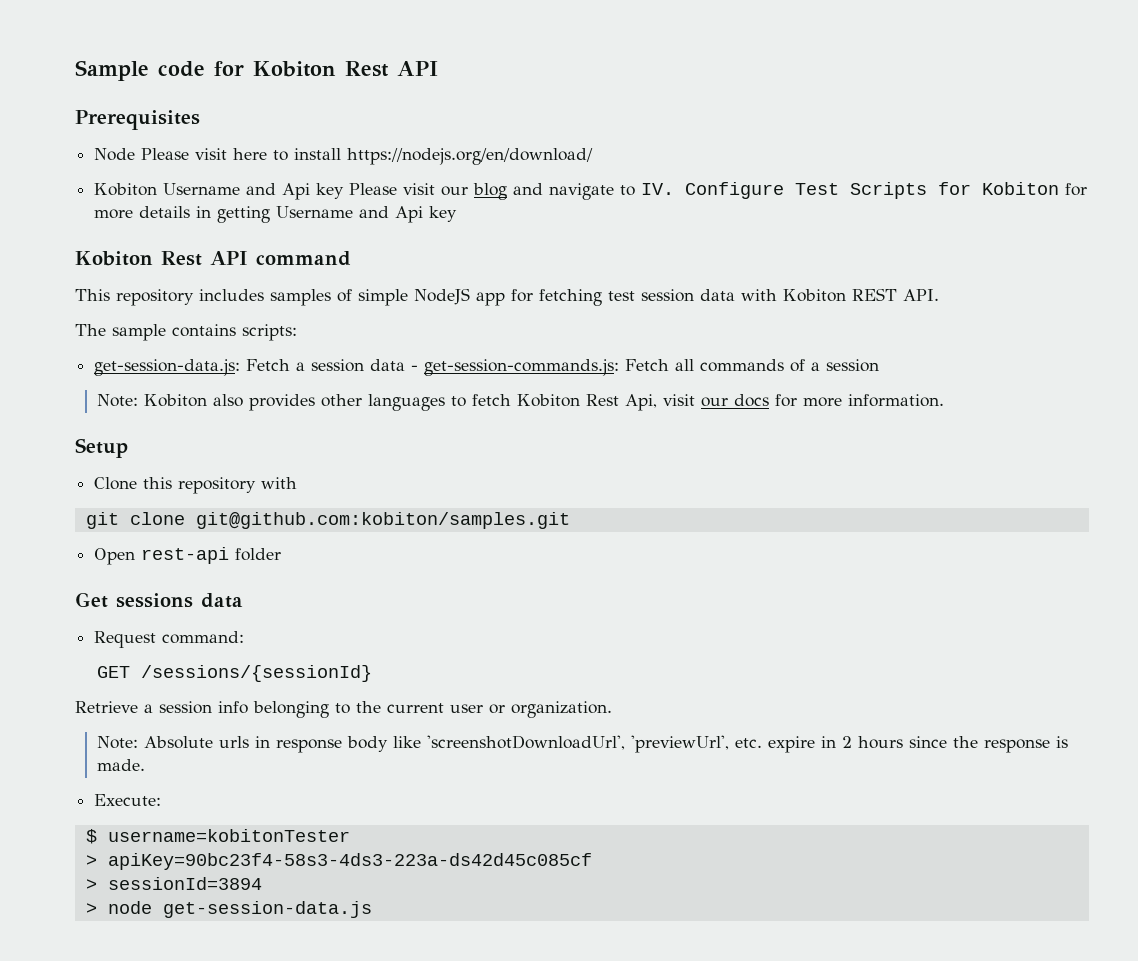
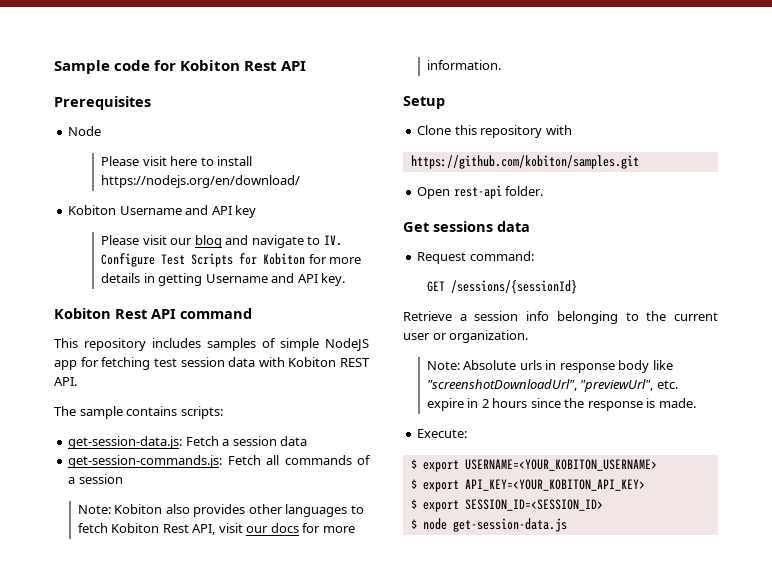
(136, 154) none -> (102, 131) //
[282,183,345,200] Api key -> [211,205,257,218] API key //
[395,206,458,223] Api key -> [297,273,346,286] API key.
[411,365,419,371] - -> (308, 441) //
[624,394,657,411] Api, -> [192,524,216,535] API,
[85,512,570,529] git clone git@github.com:kobiton/samples.git -> [410,155,639,169] https://github.com/kobiton/samples.git
[235,548,282,561] folder -> [505,186,544,196] folder.
[426,735,729,753] 'screenshotDownloadUrl', 'previewUrl', -> [426,379,654,392] "screenshotDownloadUrl", "previewUrl",
[107,829,350,842] [85,853,592,870] [85,877,262,890] [85,903,97,914] username=kobitonTester // > apiKey=90bc23f4-58s3-4ds3-223a-ds42d45c085cf // > sessionId=3894 // > -> [422,459,657,472] [410,479,645,492] [410,499,603,512] [410,519,417,529] export USERNAME=<YOUR_KOBITON_USERNAME> // $ export API_KEY=<YOUR_KOBITON_API_KEY> // $ export SESSION_ID=<SESSION_ID> // $

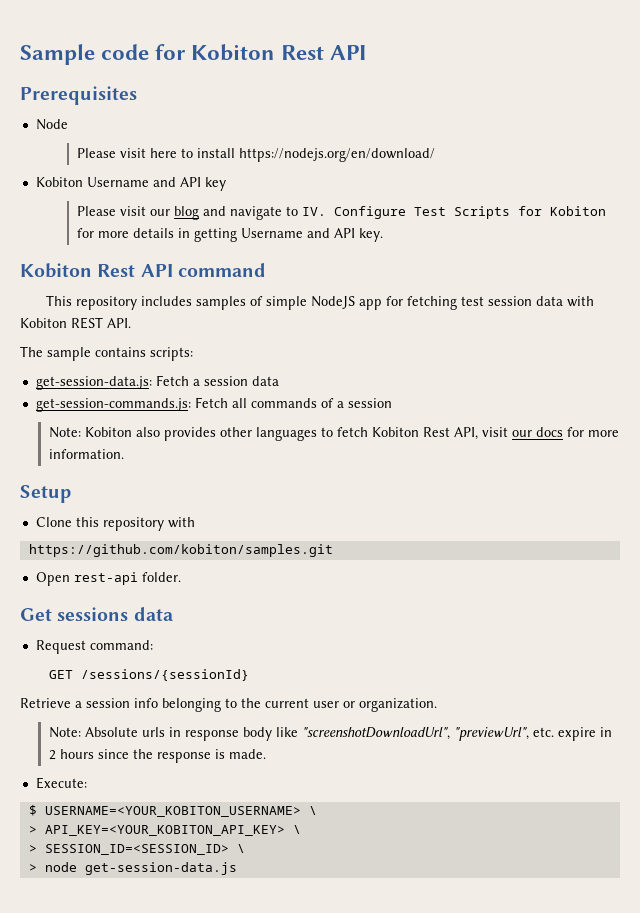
[422,460,459,472] export -> (37, 810) none
[410,479,459,492] // $ export -> [308,806,317,815] [28,826,37,834] \ // >
[410,499,459,512] // $ export -> [292,825,301,834] [28,845,37,853] \ // >
[410,519,417,529] // $ -> [236,844,245,853] [28,864,37,872] \ // >

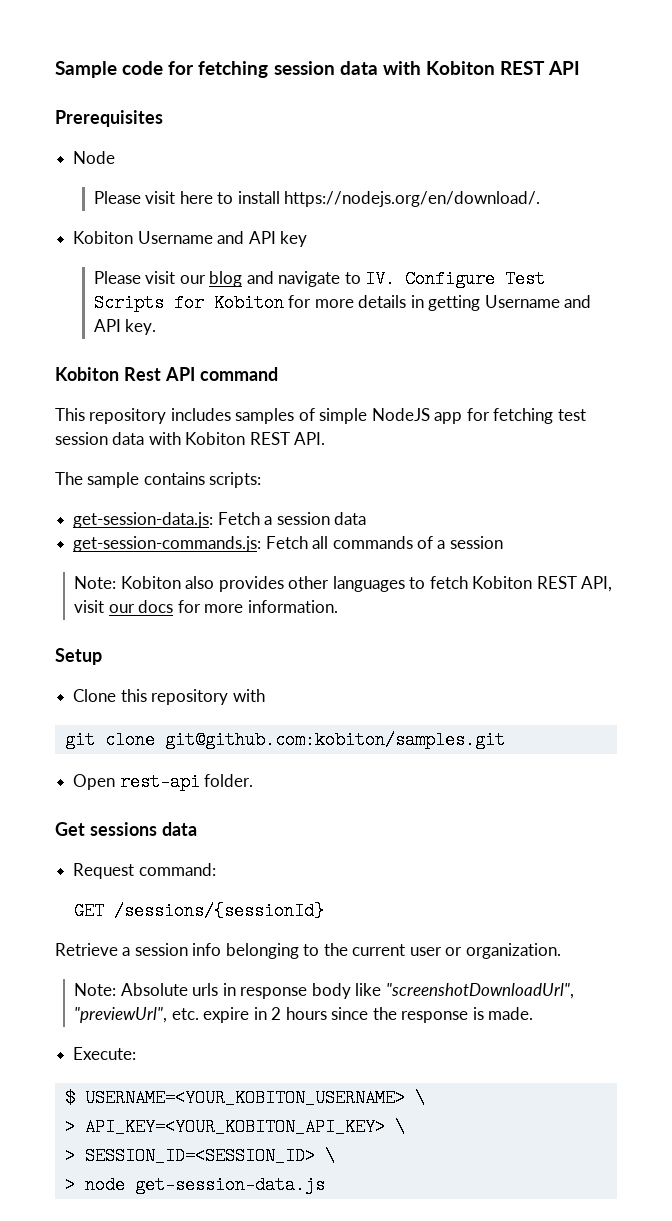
[191,44,325,61] Kobiton Rest -> [198,61,546,78] fetching session data with Kobiton REST
[239,148,436,162] https://nodejs.org/en/download/ -> [284,191,541,207] https://nodejs.org/en/download/.
[422,427,450,437] Rest -> [536,576,577,589] REST
[28,544,333,557] https://github.com/kobiton/samples.git -> [64,731,505,749] git clone git@github.com:kobiton/samples.git

